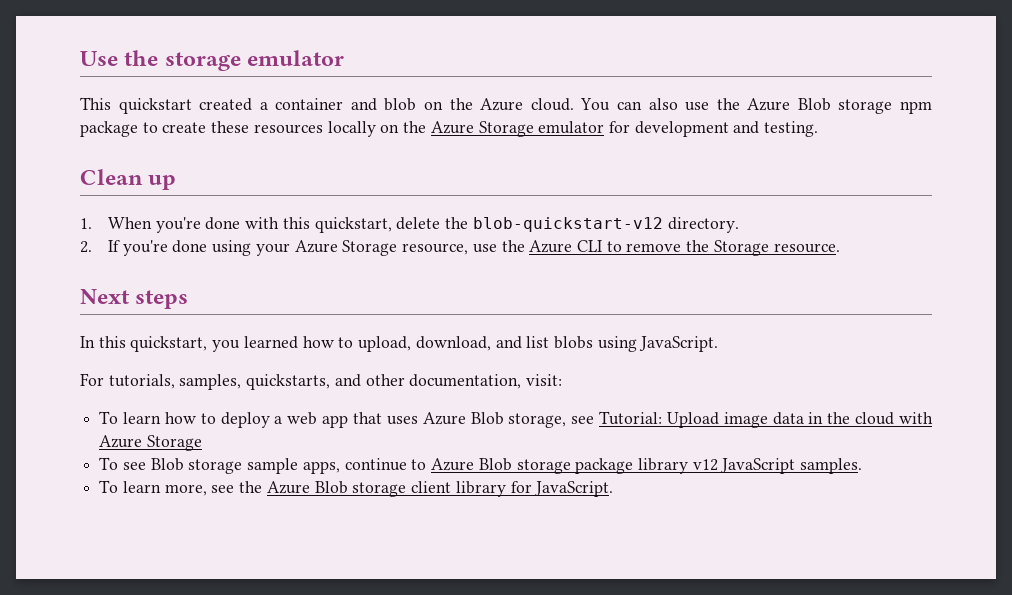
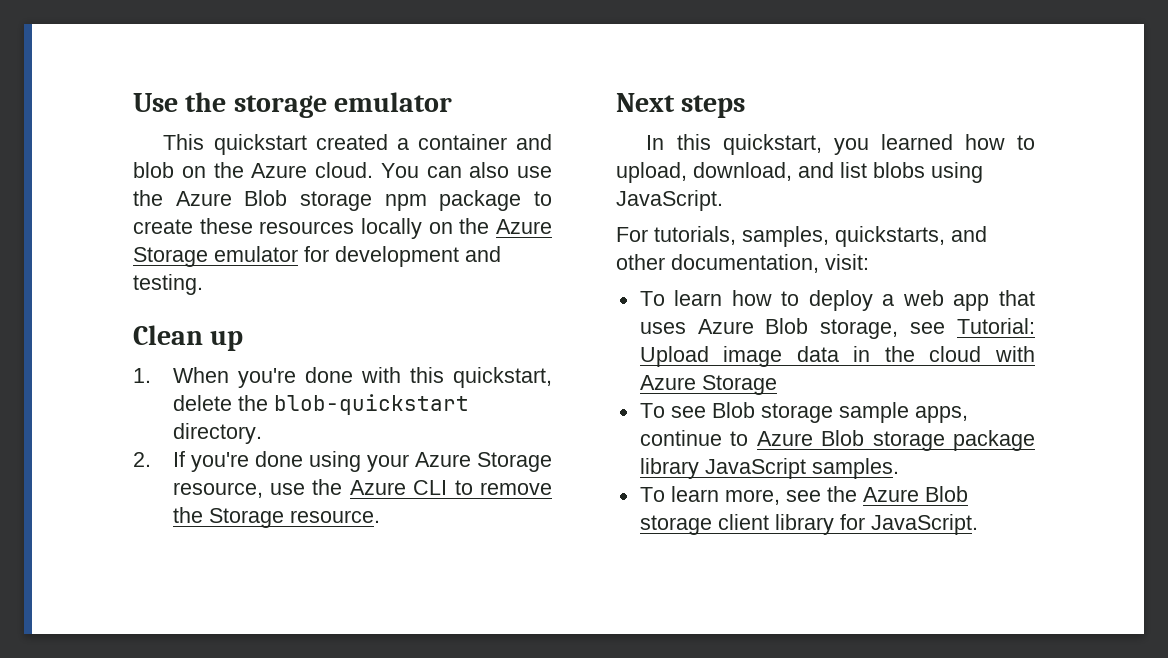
[472,217,663,232] blob-quickstart-v12 -> [273,394,469,415] blob-quickstart
[692,459,718,471] v12 -> (699, 468) none

